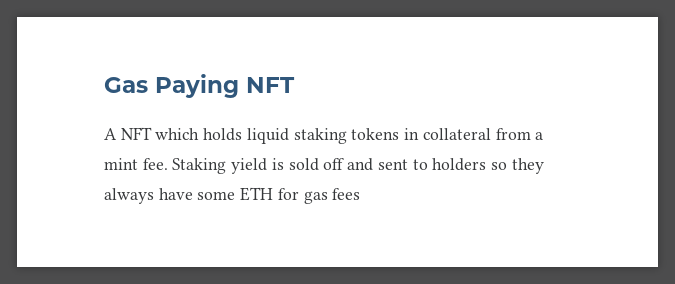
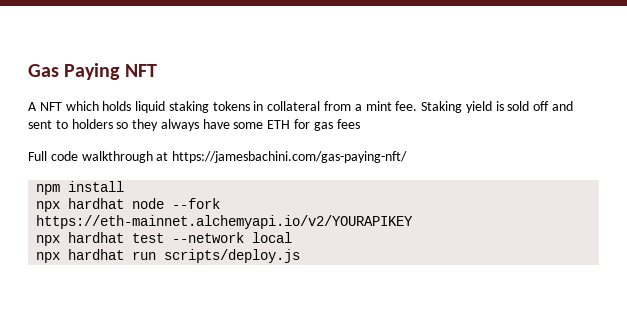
(361, 194) none -> [28,151,408,163] [36,181,125,195] [36,198,221,212] [36,215,414,229] [36,232,293,246] [36,249,301,263] // Full code walkthrough at https://jamesbachini.com/gas-paying-nft/ // npm install // npx hardhat node --fork https://eth-mainnet.alchemyapi.io/v2/YOURAPIKEY // npx hardhat test --network local // npx hardhat run scripts/deploy.js

